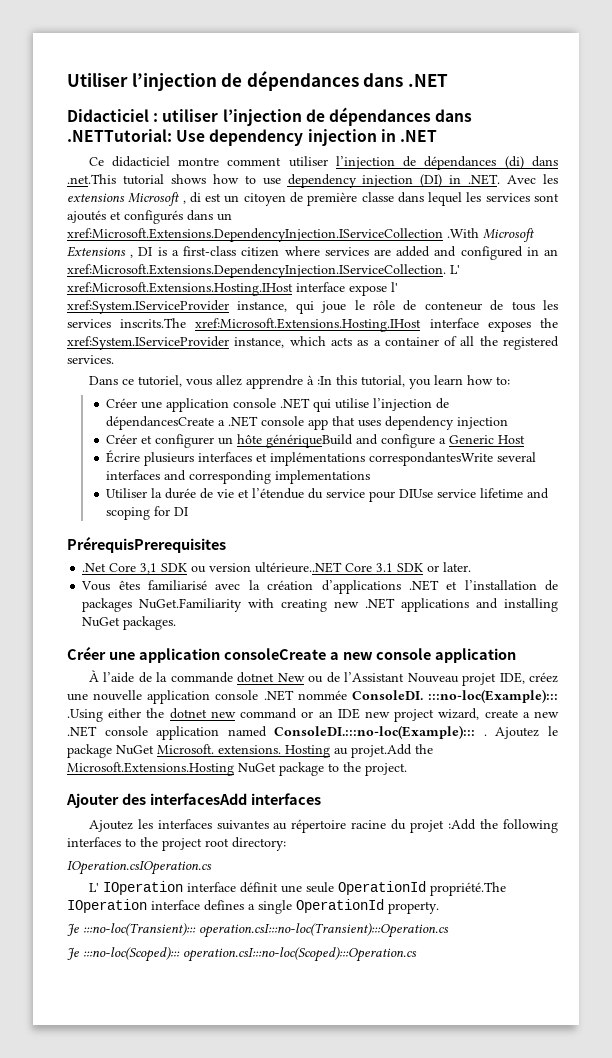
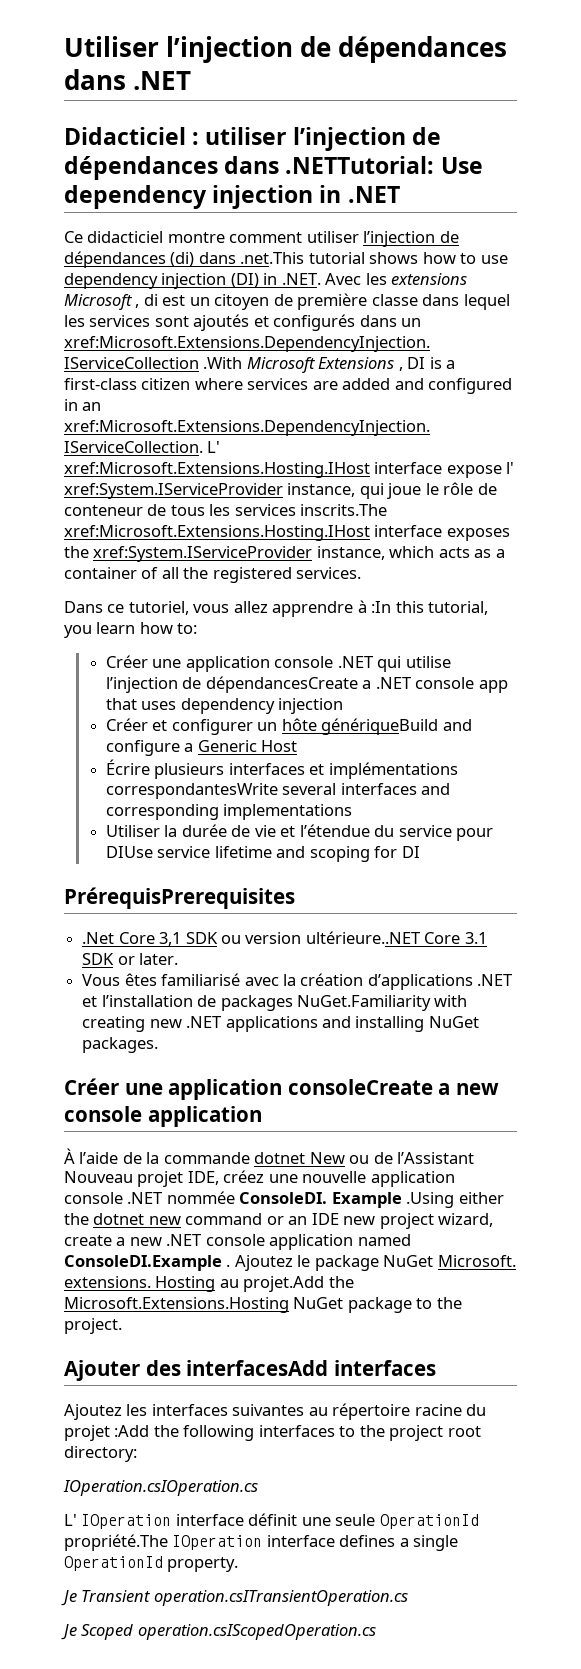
[428,689,558,703] :::no-loc(Example)::: -> [331,1192,402,1208] Example
[274,725,476,739] ConsoleDI.:::no-loc(Example)::: -> [64,1255,222,1271] ConsoleDI.Example
[83,923,449,938] [67,947,417,962] :::no-loc(Transient)::: operation.csI:::no-loc(Transient):::Operation.cs // Je :::no-loc(Scoped)::: operation.csI:::no-loc(Scoped):::Operation.cs -> [81,1590,408,1606] [61,1624,376,1640] Transient operation.csITransientOperation.cs // Je Scoped operation.csIScopedOperation.cs

